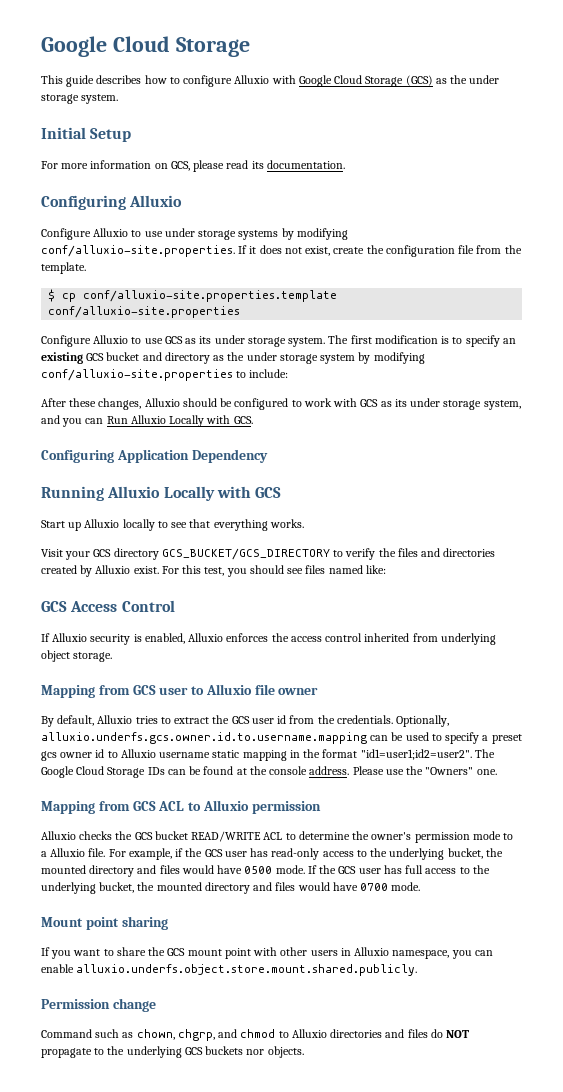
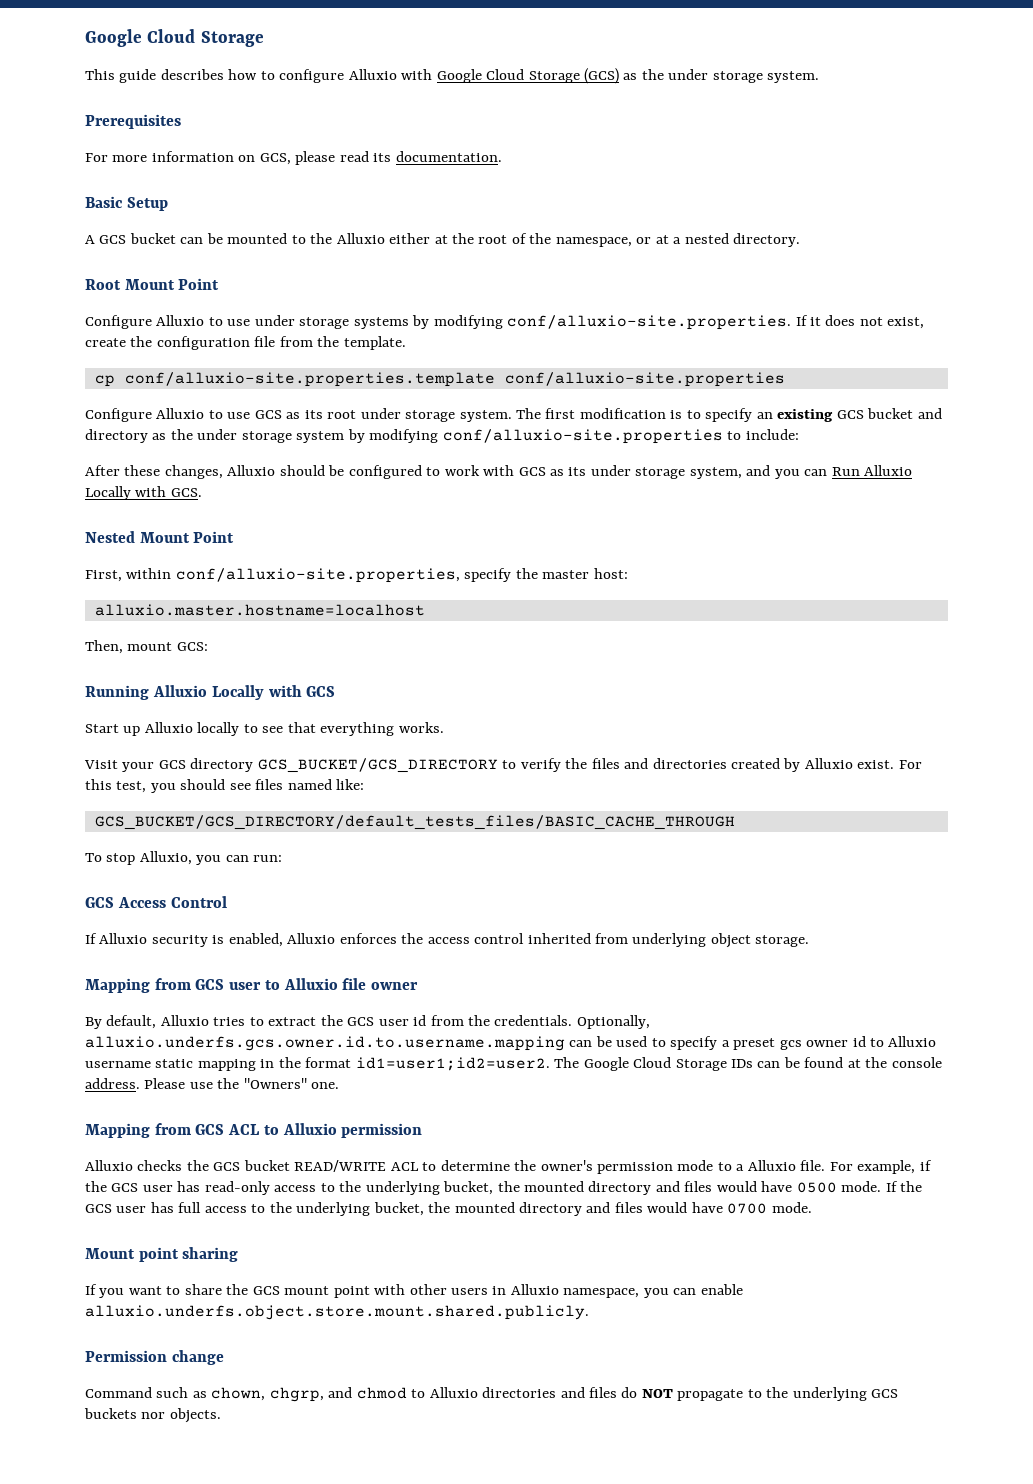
[41,127,132,142] Initial Setup -> [85,114,181,129] Prerequisites
[41,195,183,210] Configuring Alluxio -> [85,196,168,211] [85,233,801,247] [85,278,220,290] Basic Setup // A GCS bucket can be mounted to the Alluxio either at the root of the namespace, or at a nested directory. // Root Mount Point
[48,289,56,302] $ -> (406, 343) none
(212, 340) none -> [327,410,357,419] root
[41,449,268,463] Configuring Application Dependency -> [85,531,235,543] [85,568,628,583] [94,604,425,616] [85,640,208,654] Nested Mount Point // First, within conf/alluxio-site.properties, specify the master host: // alluxio.master.hostname=localhost // Then, mount GCS:
(386, 569) none -> [94,815,735,830] [85,851,283,865] // GCS_BUCKET/GCS_DIRECTORY/default_tests_files/BASIC_CACHE_THROUGH // To stop Alluxio, you can run:
[360,749,472,760] "id1=user1;id2=user2". -> [355,1057,550,1071] id1=user1;id2=user2.

